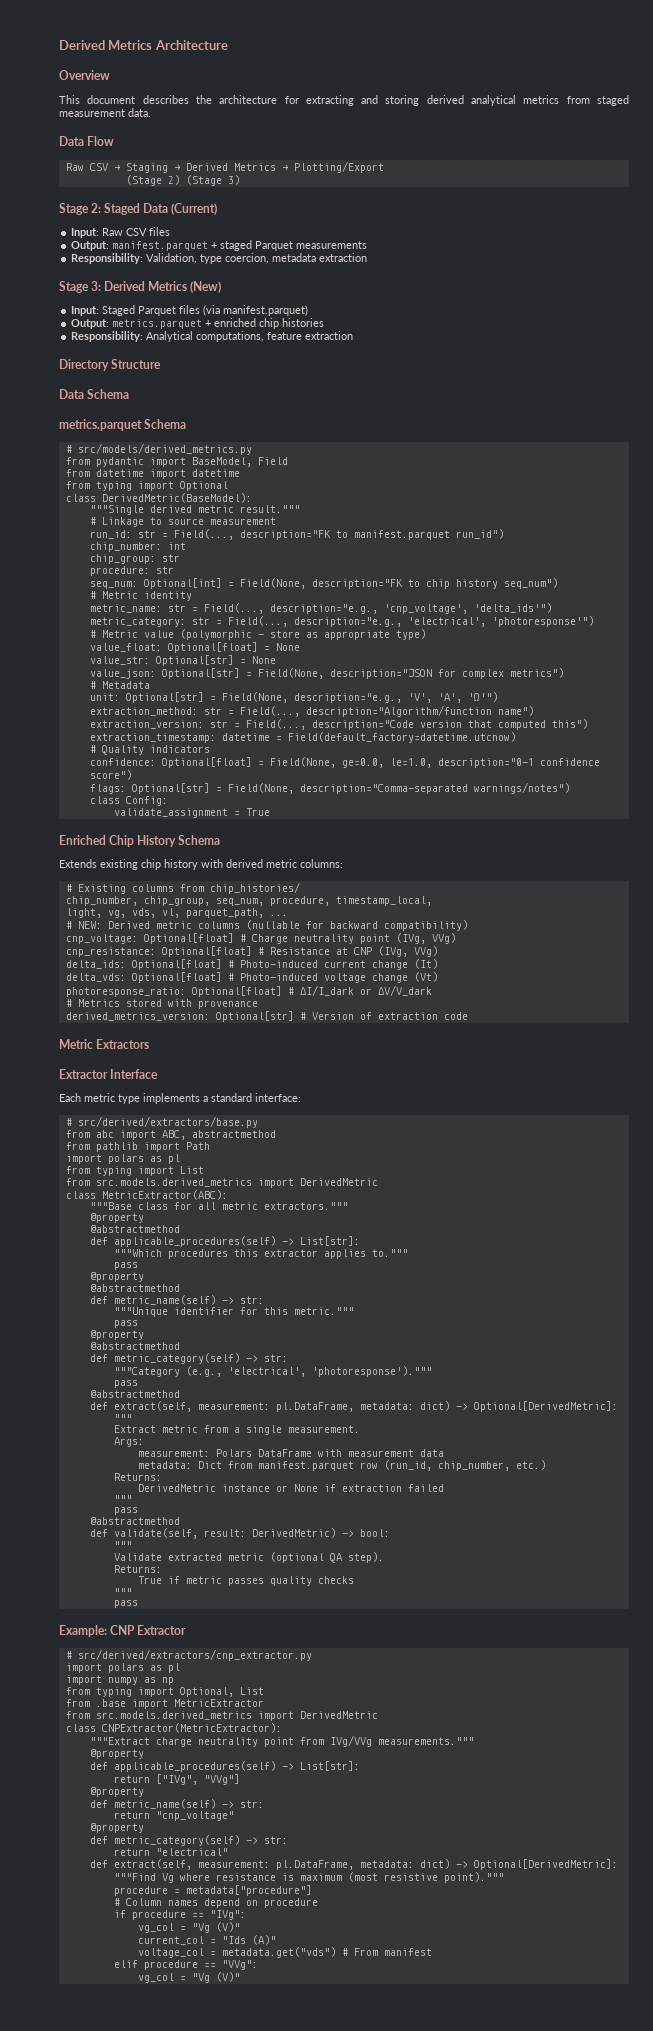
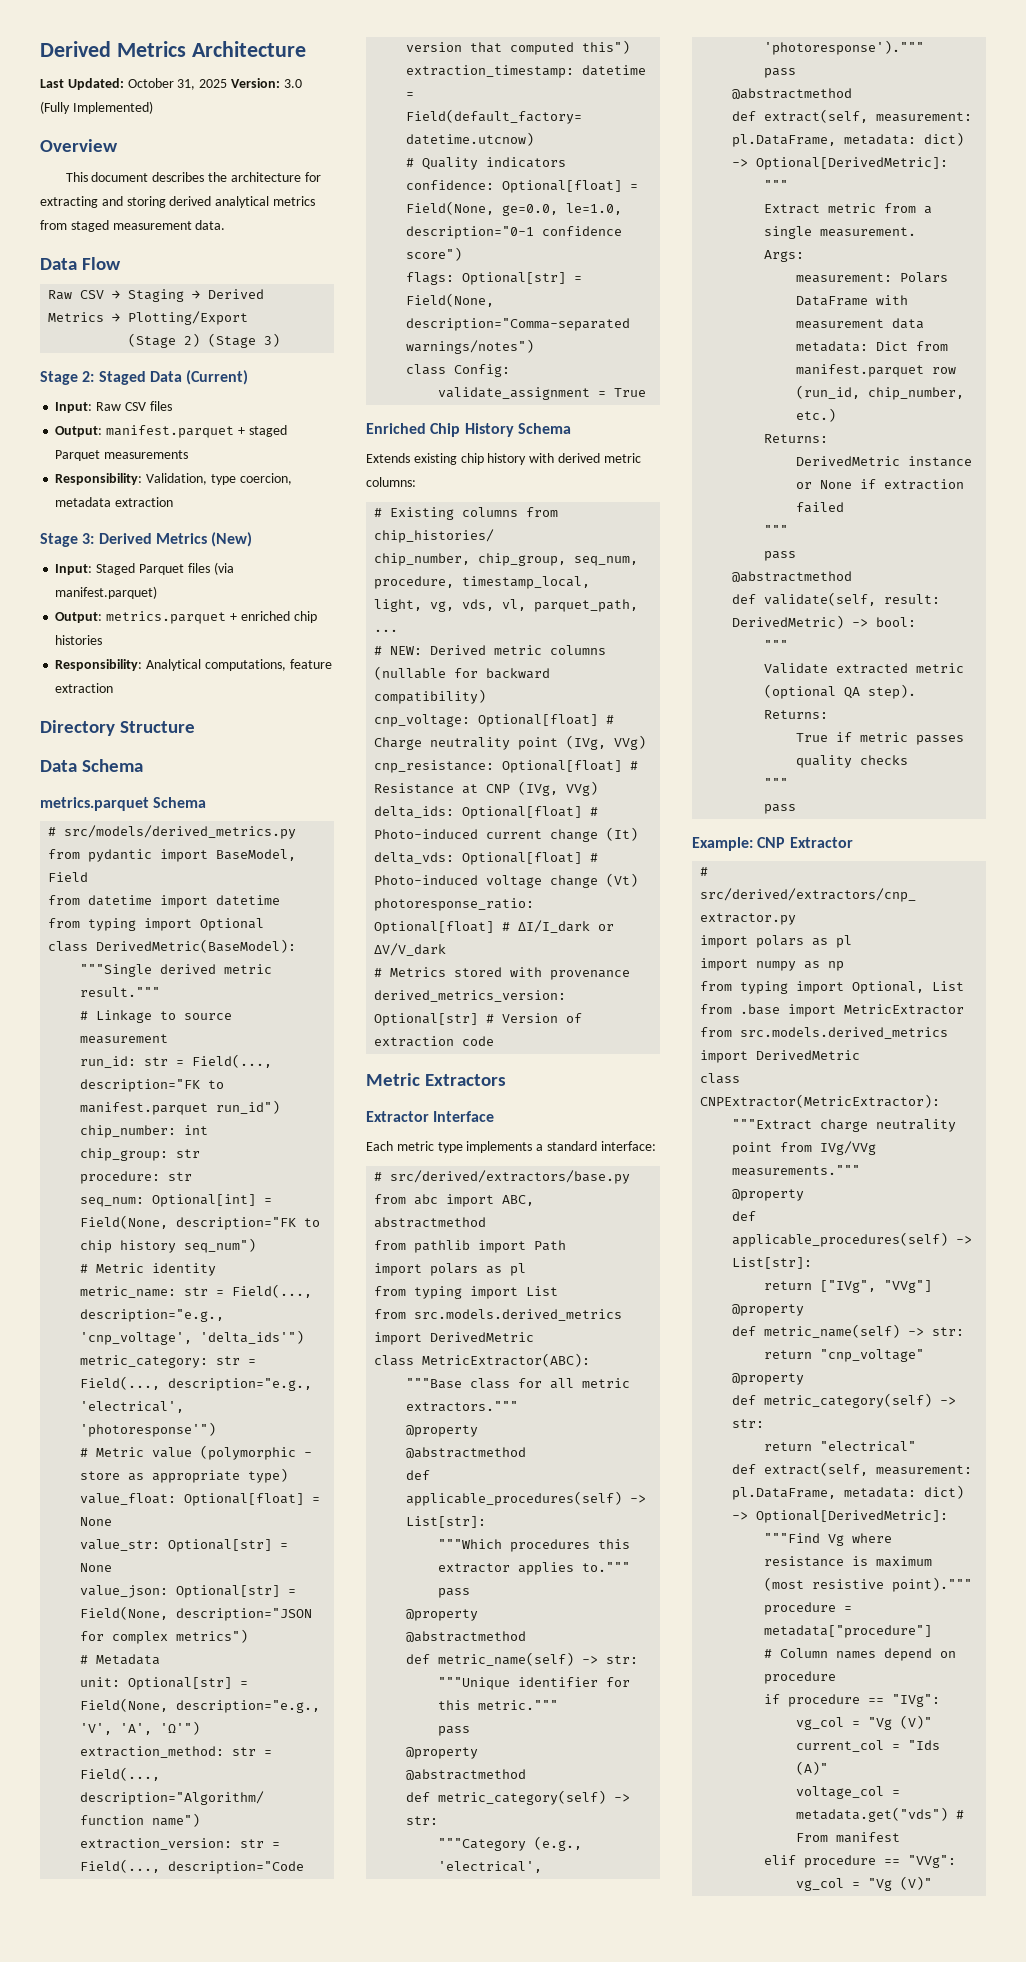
(228, 45) none -> [40,78,302,90] [40,101,153,114] // Last Updated: October 31, 2025 Version: 3.0 (Fully Implemented)

